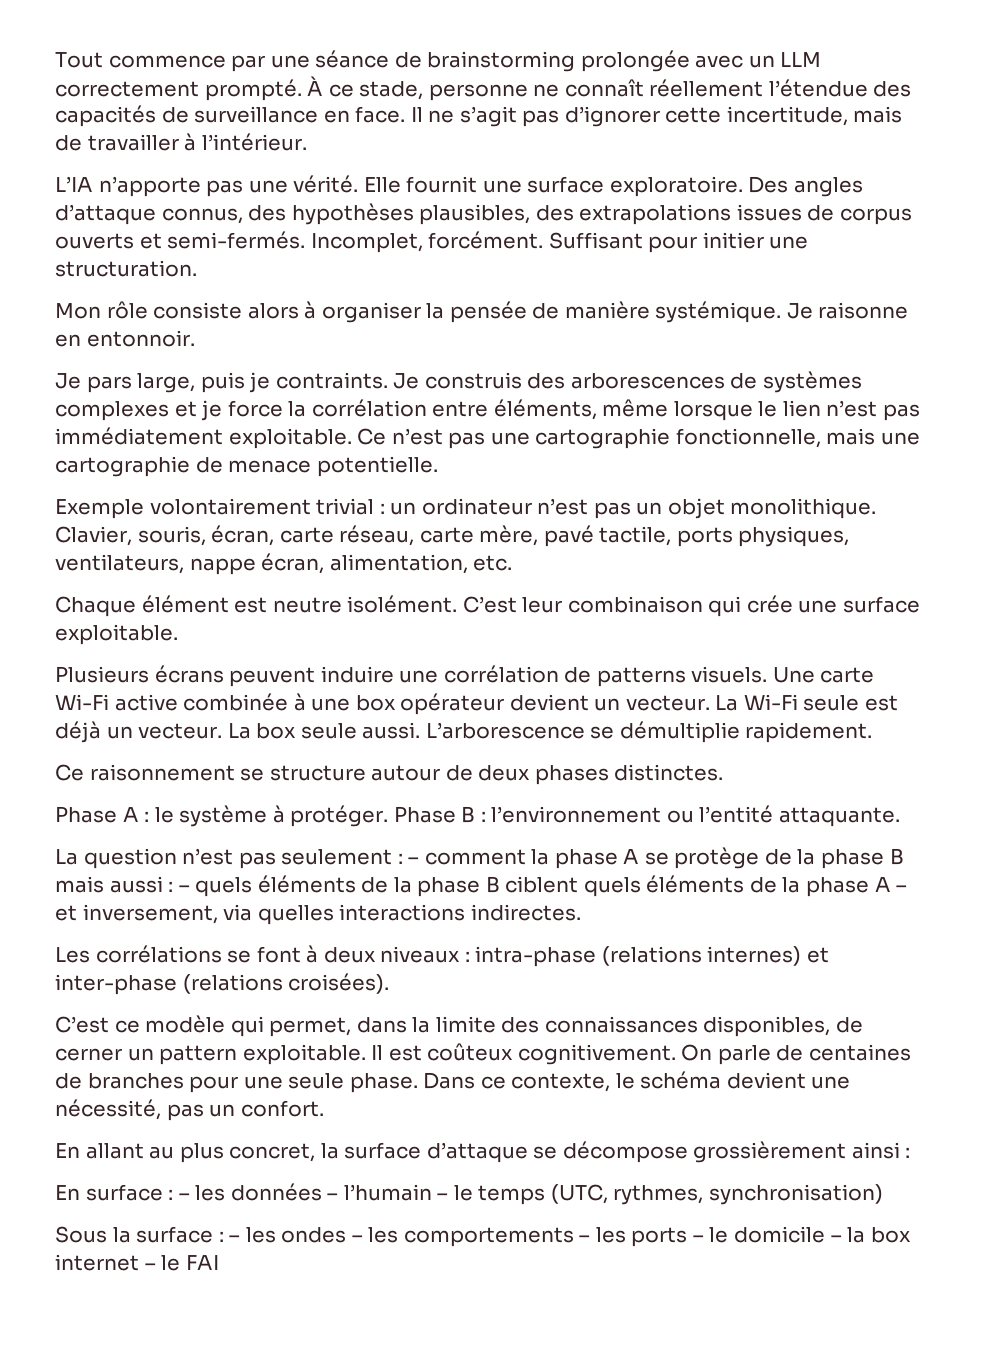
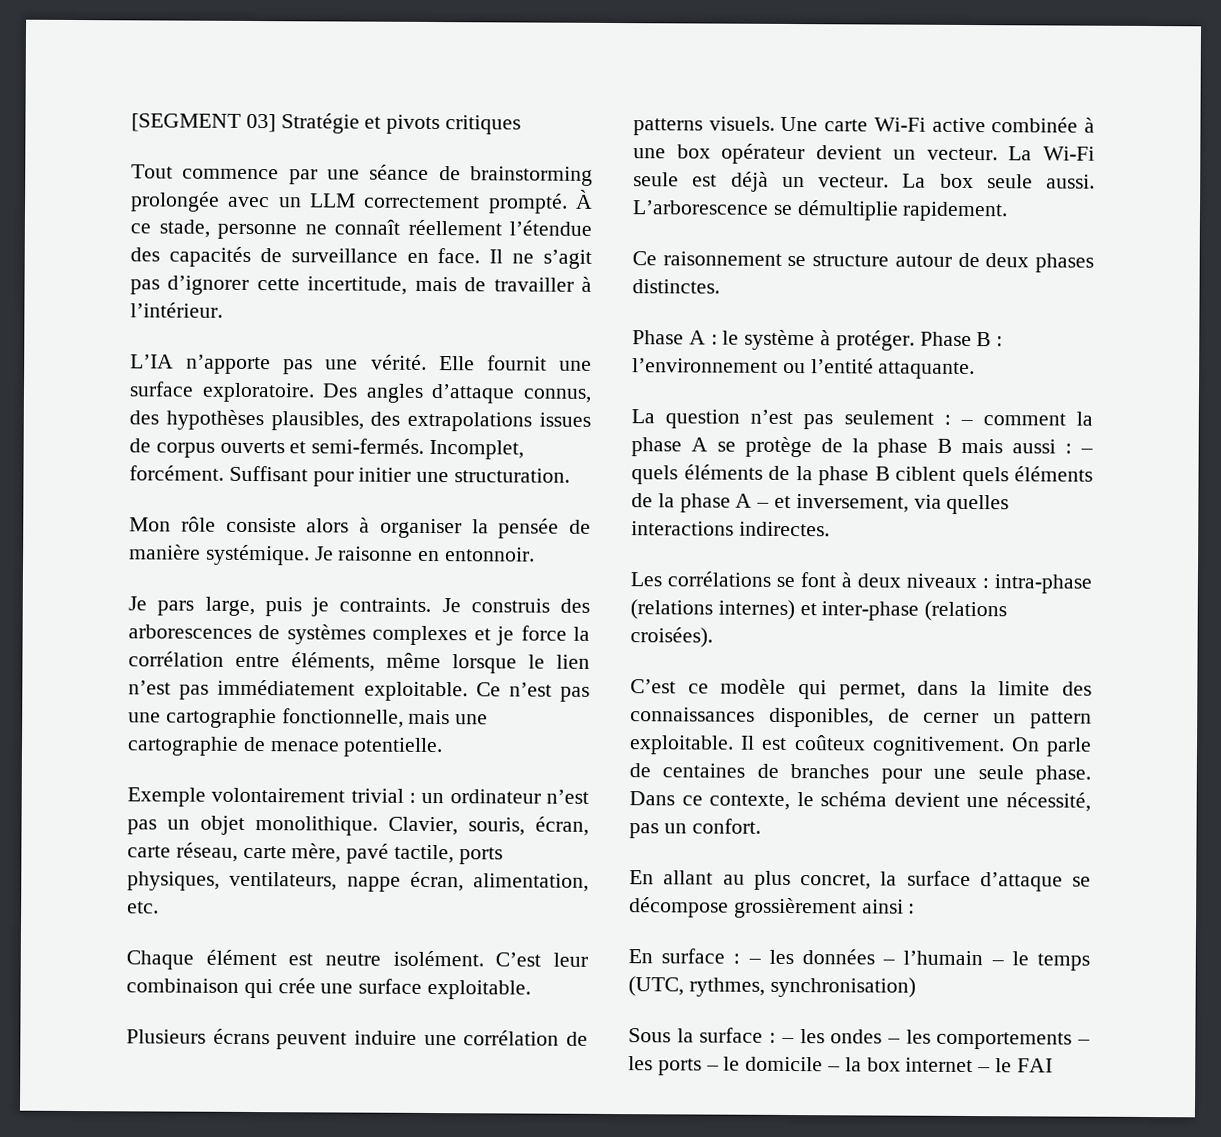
(55, 60) none -> [131,113,522,135] [SEGMENT 03] Stratégie et pivots critiques //

